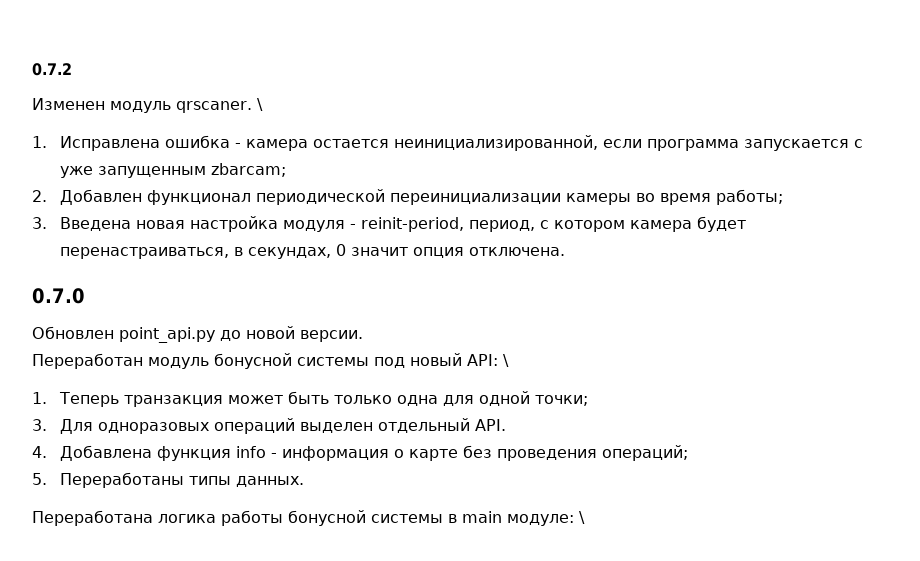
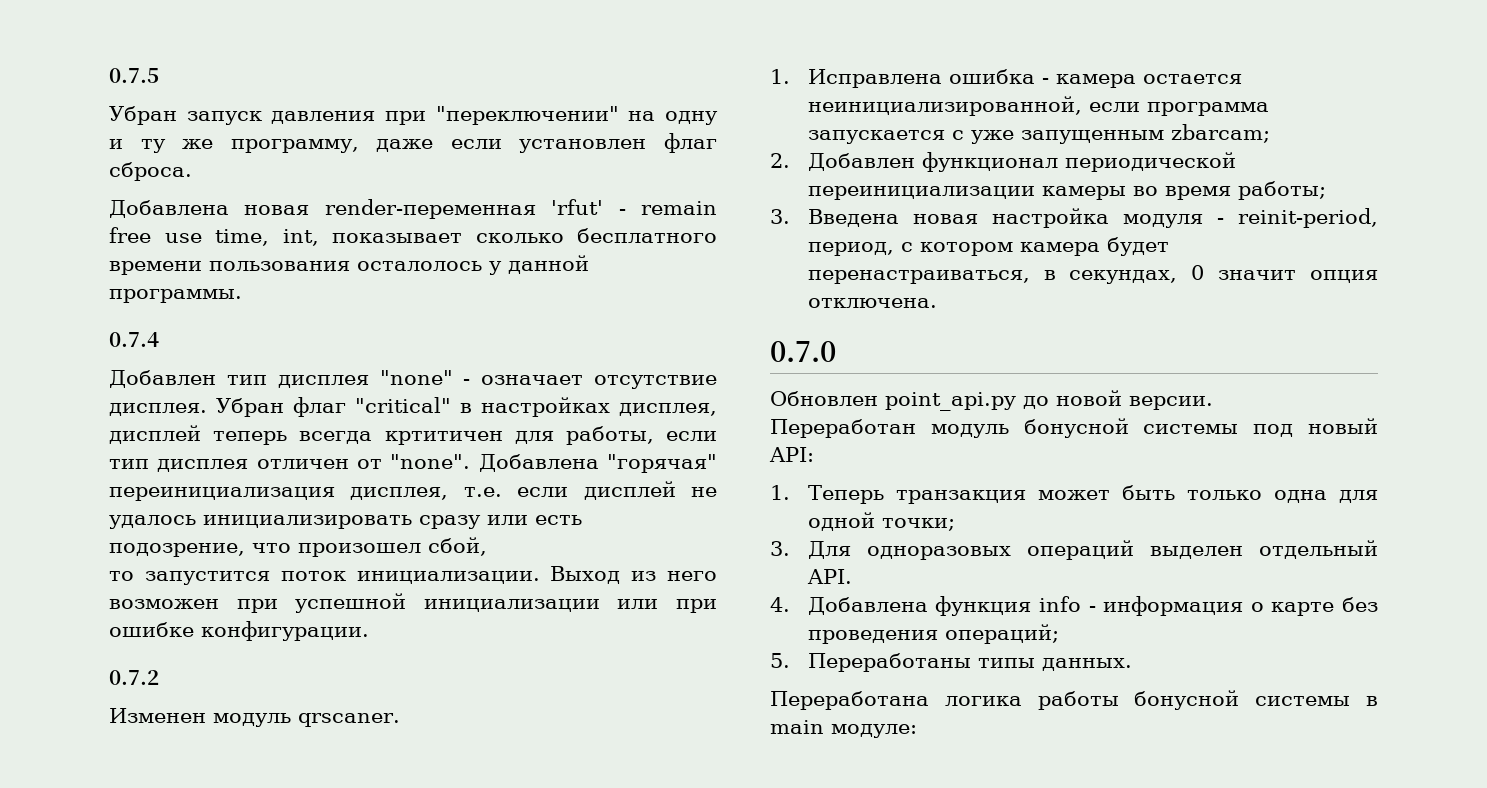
(32, 69) none -> [109,68,159,83] [109,106,718,125] [109,133,717,153] [109,162,192,181] [109,199,717,219] [109,227,717,246] [109,255,589,275] [109,289,242,303] [109,332,159,347] [109,370,717,389] [109,397,717,417] [109,425,718,445] [109,454,717,473] [109,481,717,501] [109,515,582,529] [109,537,487,557] [109,566,717,585] [109,593,718,613] [109,621,369,641] 0.7.5 // Убран запуск давления при "переключении" на одну и ту же программу, даже если установлен флаг сброса. // Добавлена новая render-переменная 'rfut' - remain free use time, int, показывает сколько бесплатного времени пользования осталолось у данной программы. // 0.7.4 // Добавлен тип дисплея "none" - означает отсутствие дисплея. Убран флаг "critical" в настройках дисплея, дисплей теперь всегда кртитичен для работы, если тип дисплея отличен от "none". Добавлена "горячая" переинициализация дисплея, т.е. если дисплей не удалось инициализировать сразу или есть подозрение, что произошел сбой, // то запустится поток инициализации. Выход из него возможен при успешной инициализации или при ошибке конфигурации. //
[256,98,263,111] \ -> (400, 720) none
[503,354,509,367] \ -> (814, 454) none
[579,511,585,524] \ -> (917, 731) none

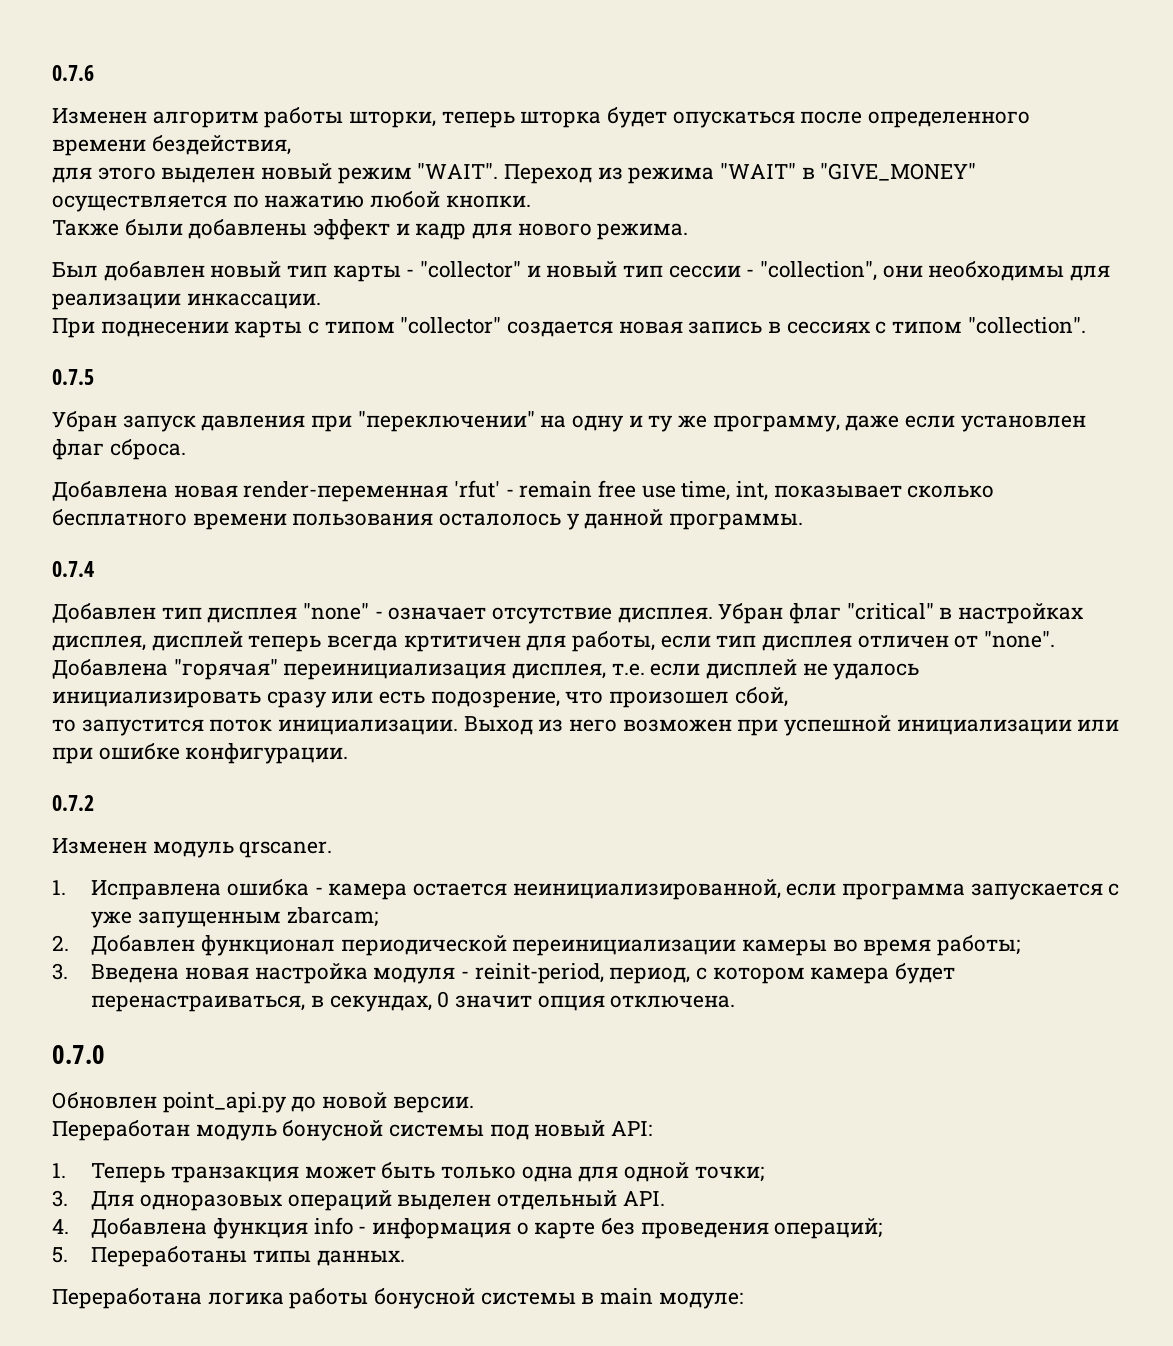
(109, 75) none -> [52,65,94,81] [52,107,1031,128] [52,135,291,156] [52,163,977,184] [52,191,531,212] [52,219,689,240] [52,261,1111,282] [52,293,321,310] [52,317,1086,338] 0.7.6 // Изменен алгоритм работы шторки, теперь шторка будет опускаться после определенного времени бездействия, // для этого выделен новый режим "WAIT". Переход из режима "WAIT" в "GIVE_MONEY" осуществляется по нажатию любой кнопки. // Также были добавлены эффект и кадр для нового режима. // Был добавлен новый тип карты - "collector" и новый тип сессии - "collection", они необходимы для реализации инкассации. // При поднесении карты с типом "collector" создается новая запись в сессиях с типом "collection". //

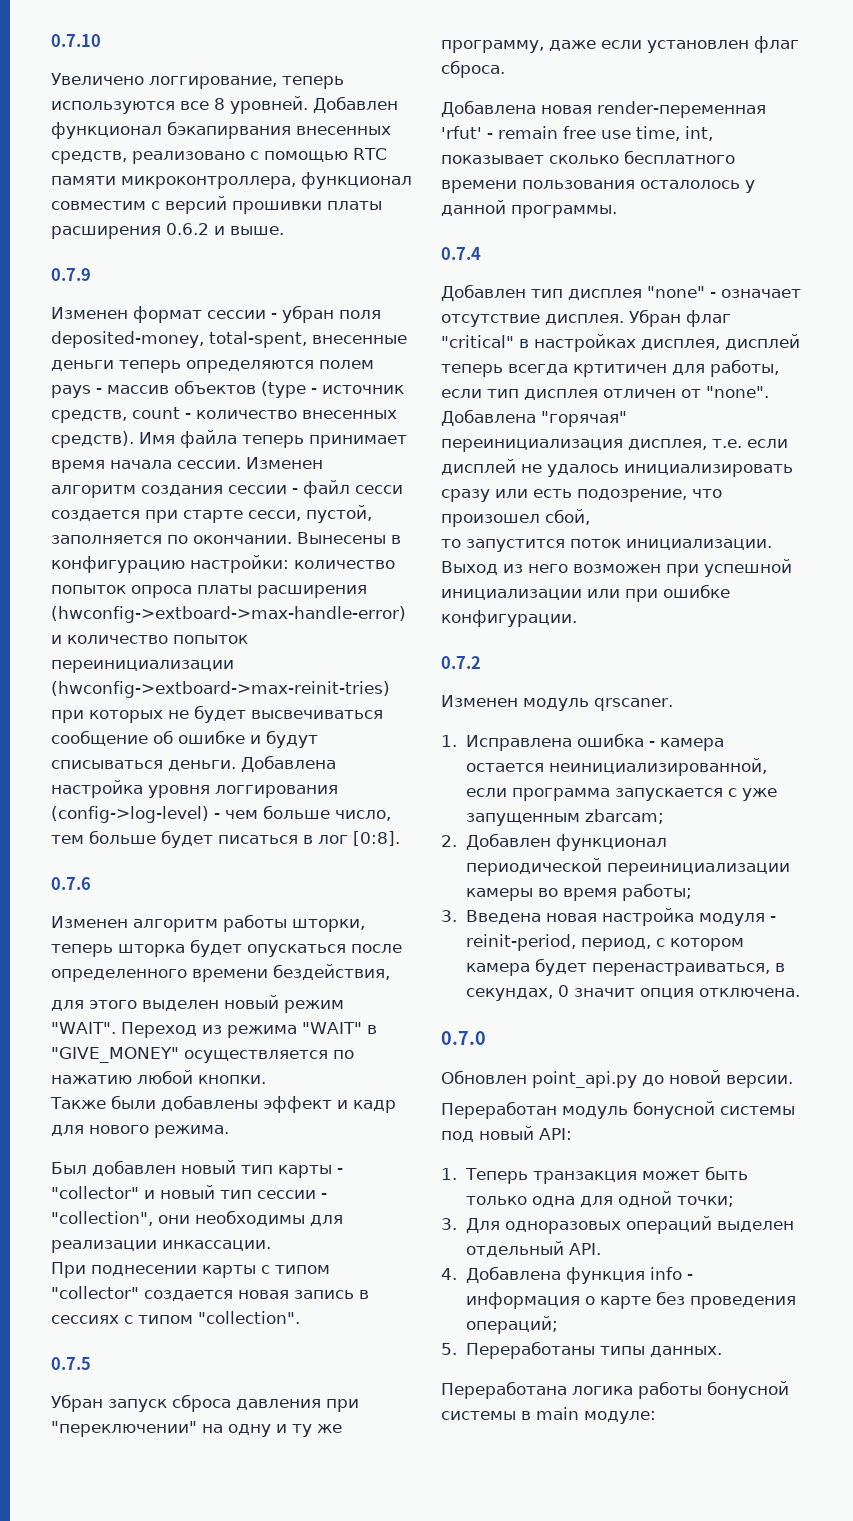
(52, 73) none -> [51,34,101,47] [51,73,344,89] [51,96,398,114] [51,121,391,139] [51,148,387,164] [51,172,412,189] [51,196,382,214] [51,223,284,239] [51,268,91,281] [51,305,381,323] [51,331,407,348] [51,360,374,373] [51,380,404,398] [51,407,397,423] [51,430,407,448] [51,457,323,473] [51,480,403,498] [51,505,372,523] [51,532,401,544] [51,555,395,573] [51,585,367,598] [51,606,406,623] [51,635,248,644] [51,660,234,673] [51,681,390,698] [51,705,383,723] [51,730,318,748] [51,755,336,772] [51,780,338,798] [51,805,391,823] [51,830,400,848] 0.7.10 // Увеличено логгирование, теперь используются все 8 уровней. Добавлен функционал бэкапирвания внесенных средств, реализовано с помощью RTC памяти микроконтроллера, функционал совместим с версий прошивки платы расширения 0.6.2 и выше. // 0.7.9 // Изменен формат сессии - убран поля deposited-money, total-spent, внесенные деньги теперь определяются полем pays - массив объектов (type - источник средств, count - количество внесенных средств). Имя файла теперь принимает время начала сессии. Изменен алгоритм создания сессии - файл сесси создается при старте сесси, пустой, заполняется по окончании. Вынесены в конфигурацию настройки: количество попыток опроса платы расширения (hwconfig->extboard->max-handle-error) и количество попыток переинициализации (hwconfig->extboard->max-reinit-tries) при которых не будет высвечиваться сообщение об ошибке и будут списываться деньги. Добавлена настройка уровня логгирования (config->log-level) - чем больше число, тем больше будет писаться в лог [0:8]. //
(196, 423) none -> [172,1394,231,1412] сброса

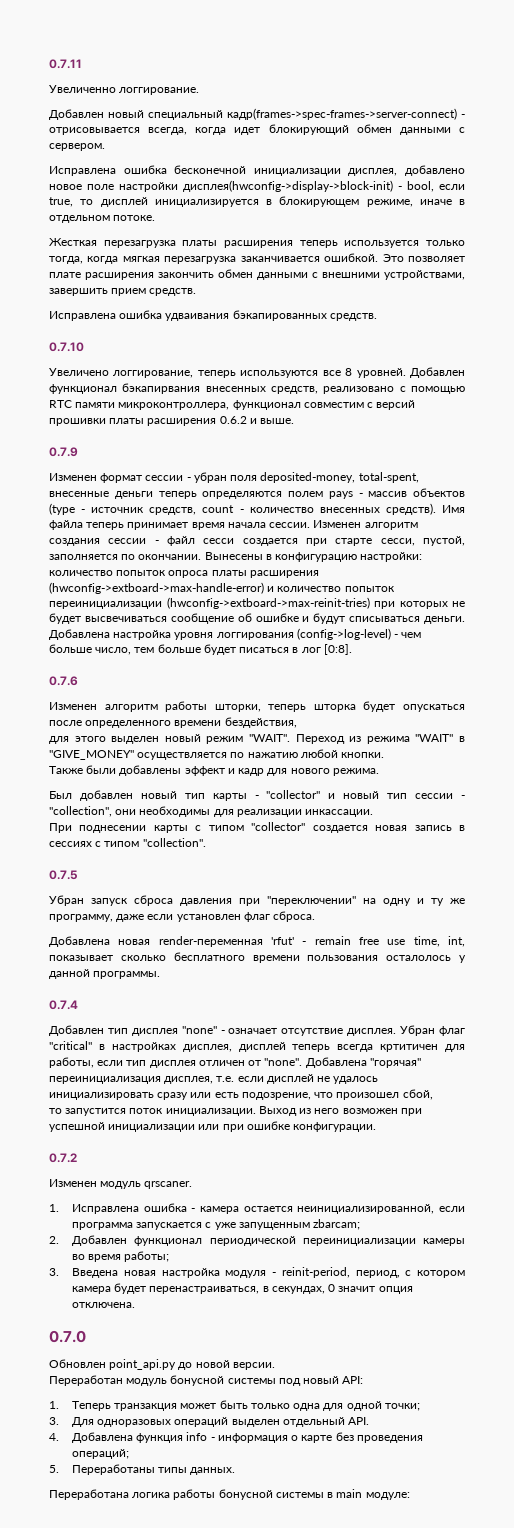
(51, 40) none -> [49,59,82,69] [49,85,200,95] [49,108,465,120] [49,124,466,135] [49,143,105,151] [49,165,466,176] [49,180,465,192] [49,196,465,207] [49,215,156,223] [49,238,465,248] [49,253,465,264] [49,269,465,280] [49,288,197,296] [49,310,377,321] 0.7.11 // Увеличенно логгирование. // Добавлен новый специальный кадр(frames->spec-frames->server-connect) - отрисовывается всегда, когда идет блокирующий обмен данными с сервером. // Исправлена ошибка бесконечной инициализации дисплея, добавлено новое поле настройки дисплея(hwconfig->display->block-init) - bool, если true, то дисплей инициализируется в блокирующем режиме, иначе в отдельном потоке. // Жесткая перезагрузка платы расширения теперь используется только тогда, когда мягкая перезагрузка заканчивается ошибкой. Это позволяет плате расширения закончить обмен данными с внешними устройствами, завершить прием средств. // Исправлена ошибка удваивания бэкапированных средств. //

